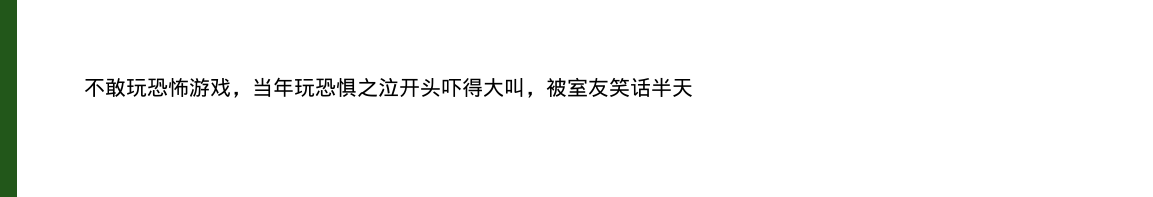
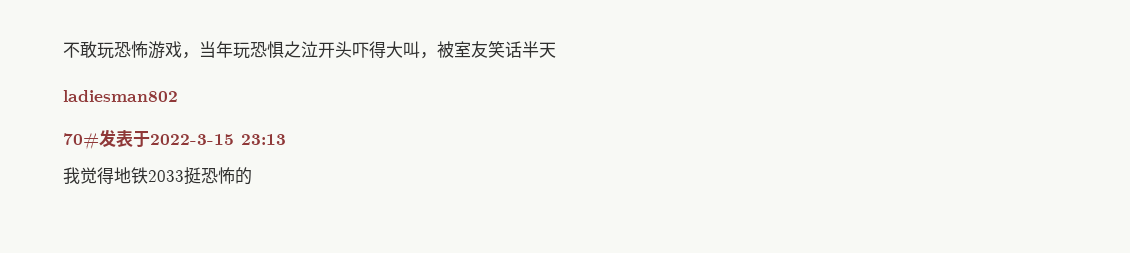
(693, 88) none -> [63,90,178,102] [63,129,286,150] [63,167,252,185] // ladiesman802 // 70#发表于2022-3-15 23:13 // 我觉得地铁2033挺恐怖的

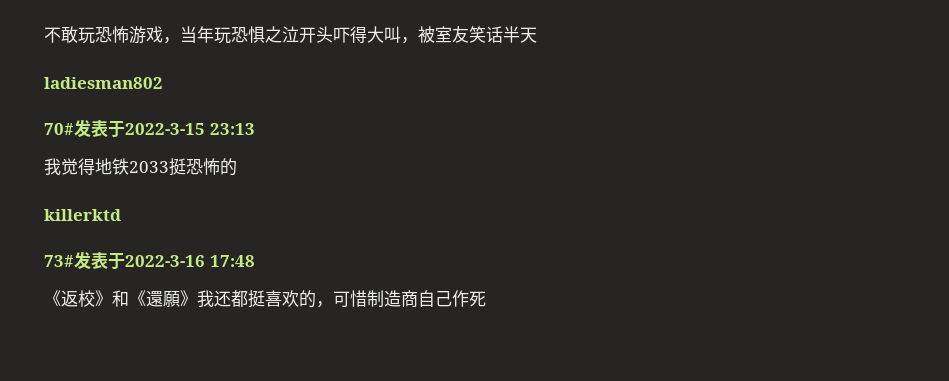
(252, 176) none -> [44,209,121,221] [44,251,255,269] [44,290,486,308] // killerktd // 73#发表于2022-3-16 17:48 // 《返校》和《還願》我还都挺喜欢的，可惜制造商自己作死

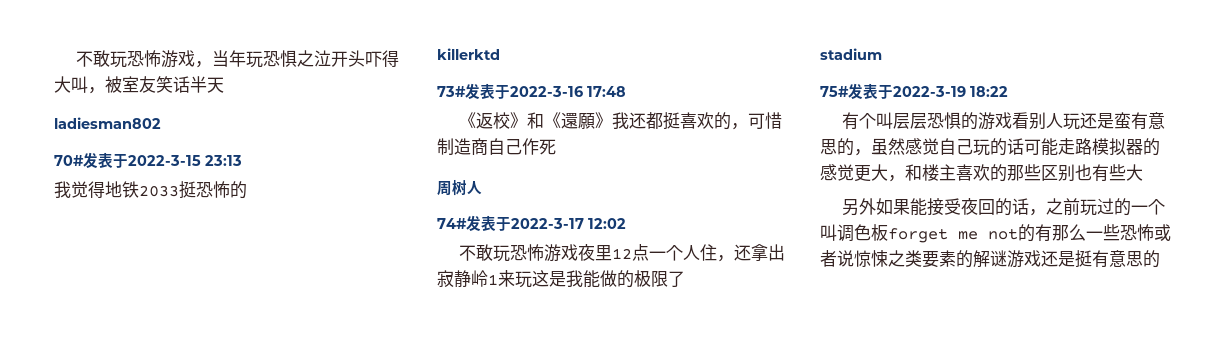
(486, 299) none -> [437,179,482,196] [437,215,626,232] [459,244,786,262] [437,270,685,288] [820,48,882,60] [820,83,1008,100] [842,112,1166,130] [820,138,1160,156] [820,164,1143,182] [842,198,1166,216] [820,224,1171,243] [820,250,1160,268] // 周树人 // 74#发表于2022-3-17 12:02 // 不敢玩恐怖游戏夜里12点一个人住，还拿出寂静岭1来玩这是我能做的极限了 // stadium // 75#发表于2022-3-19 18:22 // 有个叫层层恐惧的游戏看别人玩还是蛮有意思的，虽然感觉自己玩的话可能走路模拟器的感觉更大，和楼主喜欢的那些区别也有些大 // 另外如果能接受夜回的话，之前玩过的一个叫调色板forget me not的有那么一些恐怖或者说惊悚之类要素的解谜游戏还是挺有意思的

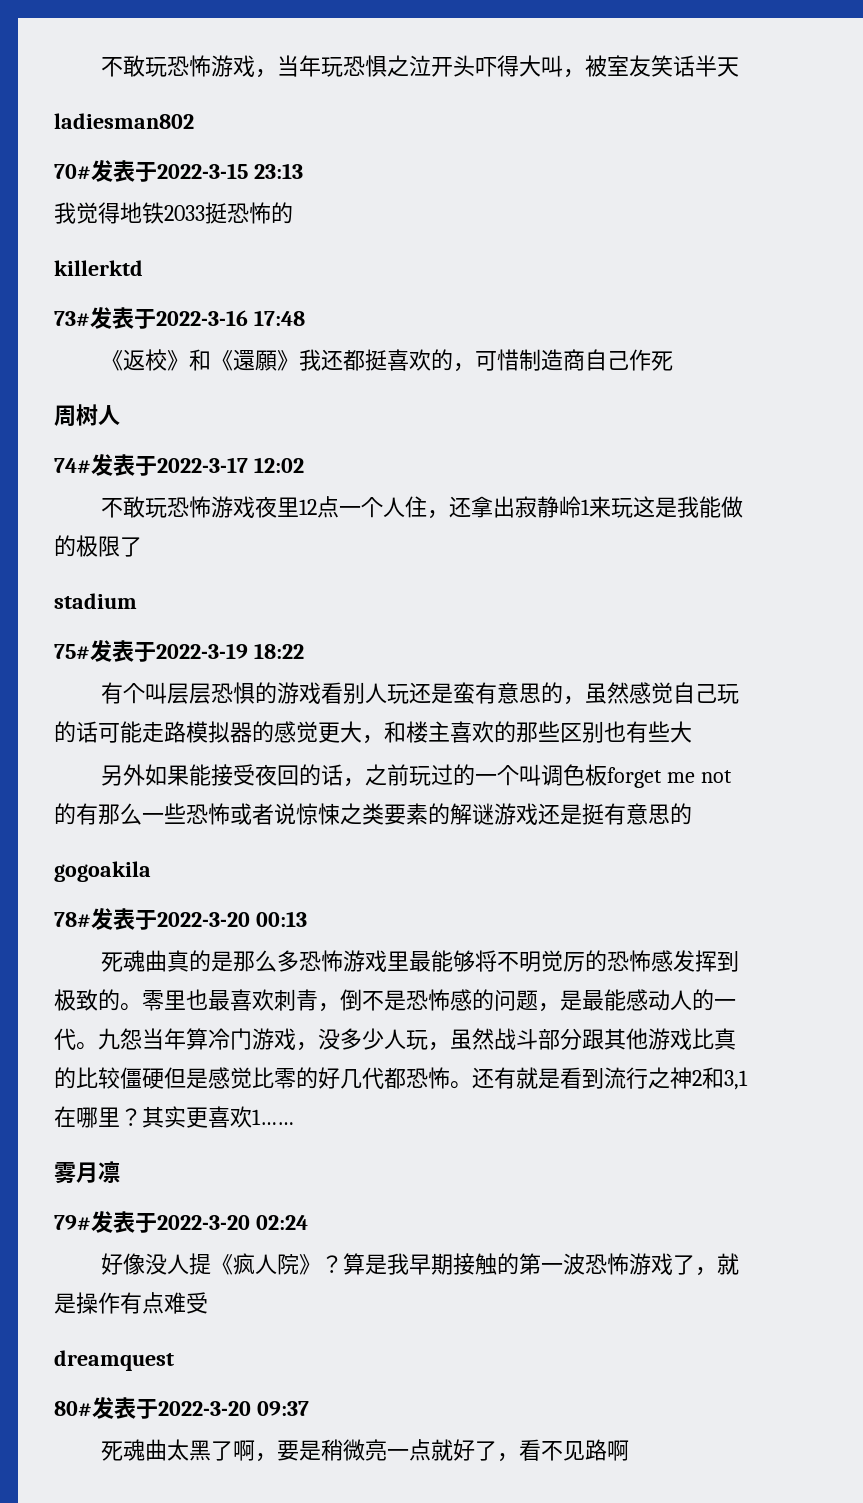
(1160, 259) none -> [54,861,151,882] [54,908,307,930] [100,950,739,973] [54,989,736,1012] [54,1028,736,1051] [54,1067,748,1090] [54,1106,294,1128] [54,1161,120,1184] [54,1211,308,1233] [100,1253,739,1276] [54,1292,208,1314] [54,1350,174,1371] [54,1397,309,1419] [100,1439,629,1462] // gogoakila // 78#发表于2022-3-20 00:13 // 死魂曲真的是那么多恐怖游戏里最能够将不明觉厉的恐怖感发挥到极致的。零里也最喜欢刺青，倒不是恐怖感的问题，是最能感动人的一代。九怨当年算冷门游戏，没多少人玩，虽然战斗部分跟其他游戏比真的比较僵硬但是感觉比零的好几代都恐怖。还有就是看到流行之神2和3,1在哪里？其实更喜欢1…… // 雾月凛 // 79#发表于2022-3-20 02:24 // 好像没人提《疯人院》？算是我早期接触的第一波恐怖游戏了，就是操作有点难受 // dreamquest // 80#发表于2022-3-20 09:37 // 死魂曲太黑了啊，要是稍微亮一点就好了，看不见路啊

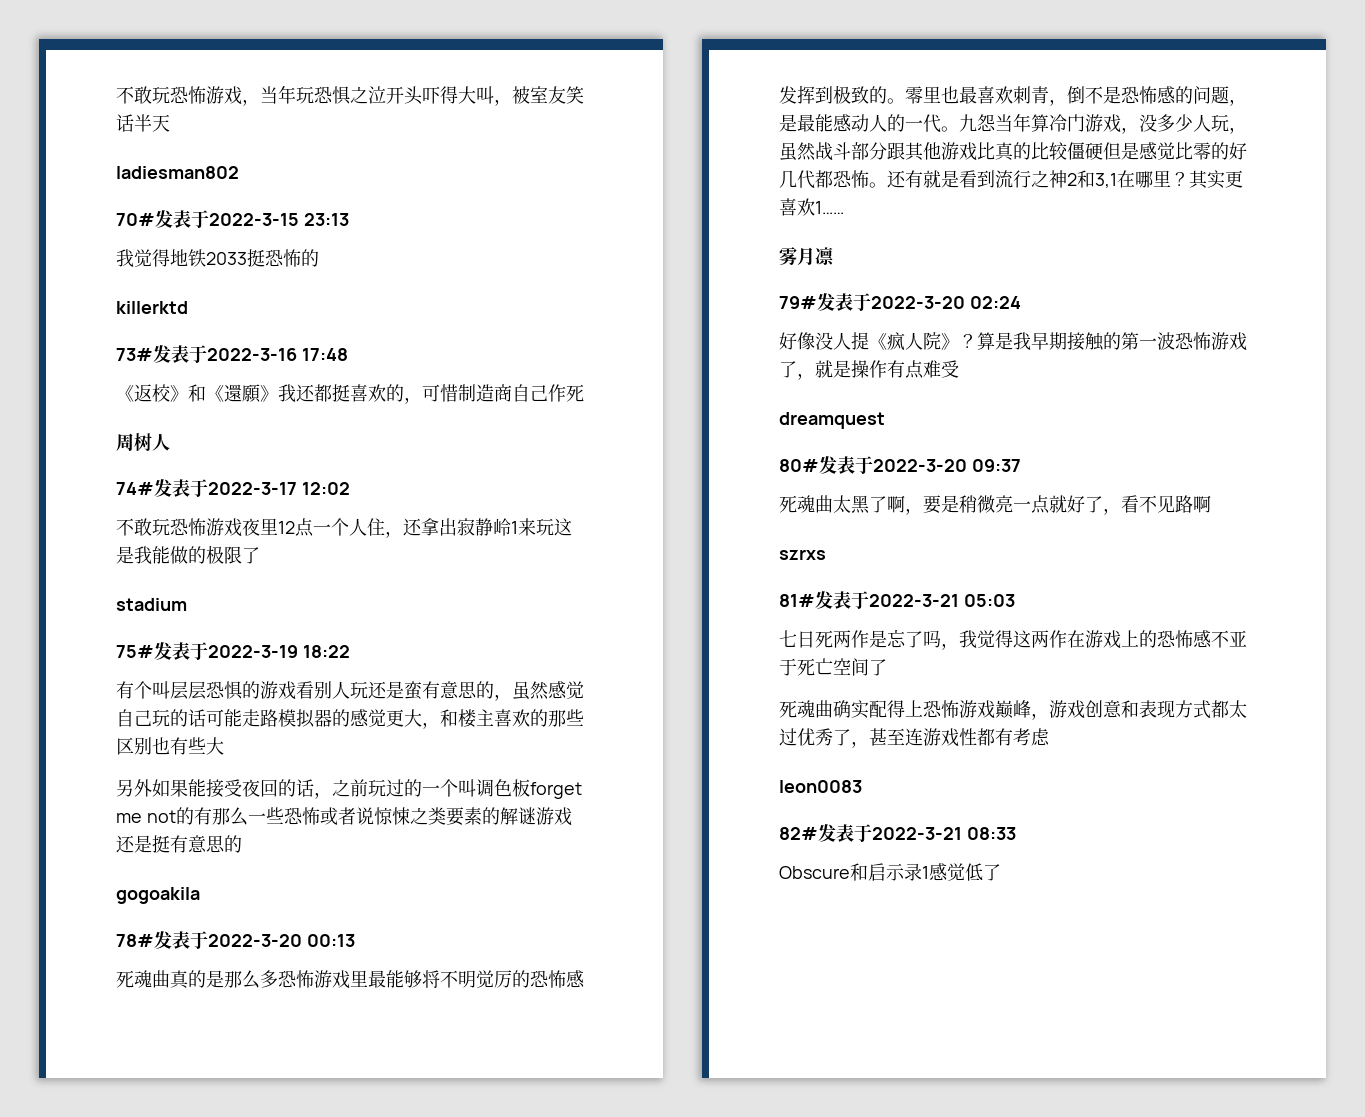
(629, 1450) none -> [779,549,826,560] [779,591,1015,609] [779,629,1247,650] [779,658,887,676] [779,700,1247,720] [779,728,1050,748] [779,780,862,793] [779,824,1016,842] [779,863,1001,881] // szrxs // 81#发表于2022-3-21 05:03 // 七日死两作是忘了吗，我觉得这两作在游戏上的恐怖感不亚于死亡空间了 // 死魂曲确实配得上恐怖游戏巅峰，游戏创意和表现方式都太过优秀了，甚至连游戏性都有考虑 // leon0083 // 82#发表于2022-3-21 08:33 // Obscure和启示录1感觉低了

